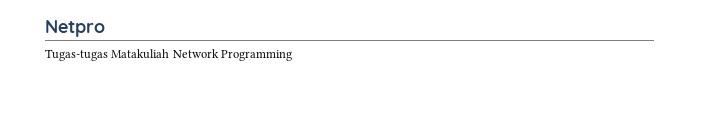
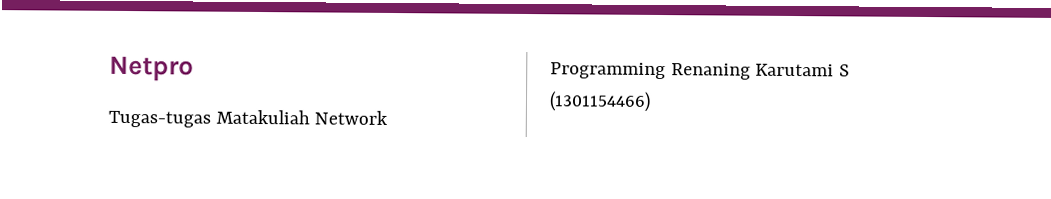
(293, 55) none -> [670,63,851,80] [549,91,651,112] Renaning Karutami S (1301154466)

